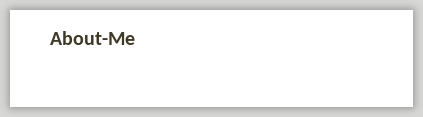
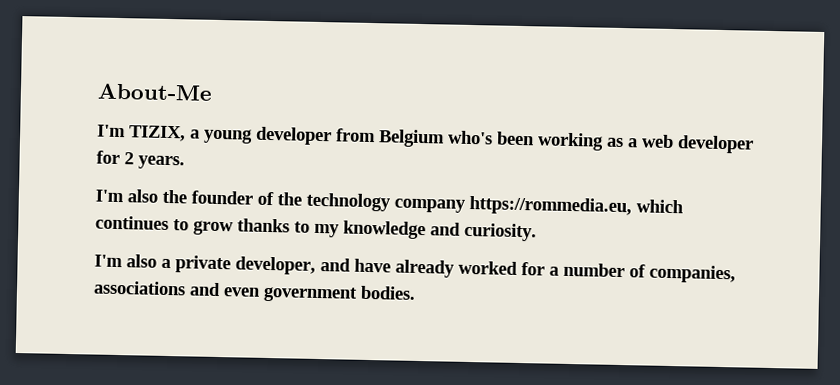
(135, 38) none -> [97,124,754,154] [96,150,185,170] [95,189,684,217] [95,215,537,242] [94,254,736,284] [93,280,416,303] // I'm TIZIX, a young developer from Belgium who's been working as a web developer for 2 years. // I'm also the founder of the technology company https://rommedia.eu, which continues to grow thanks to my knowledge and curiosity. // I'm also a private developer, and have already worked for a number of companies, associations and even government bodies.

